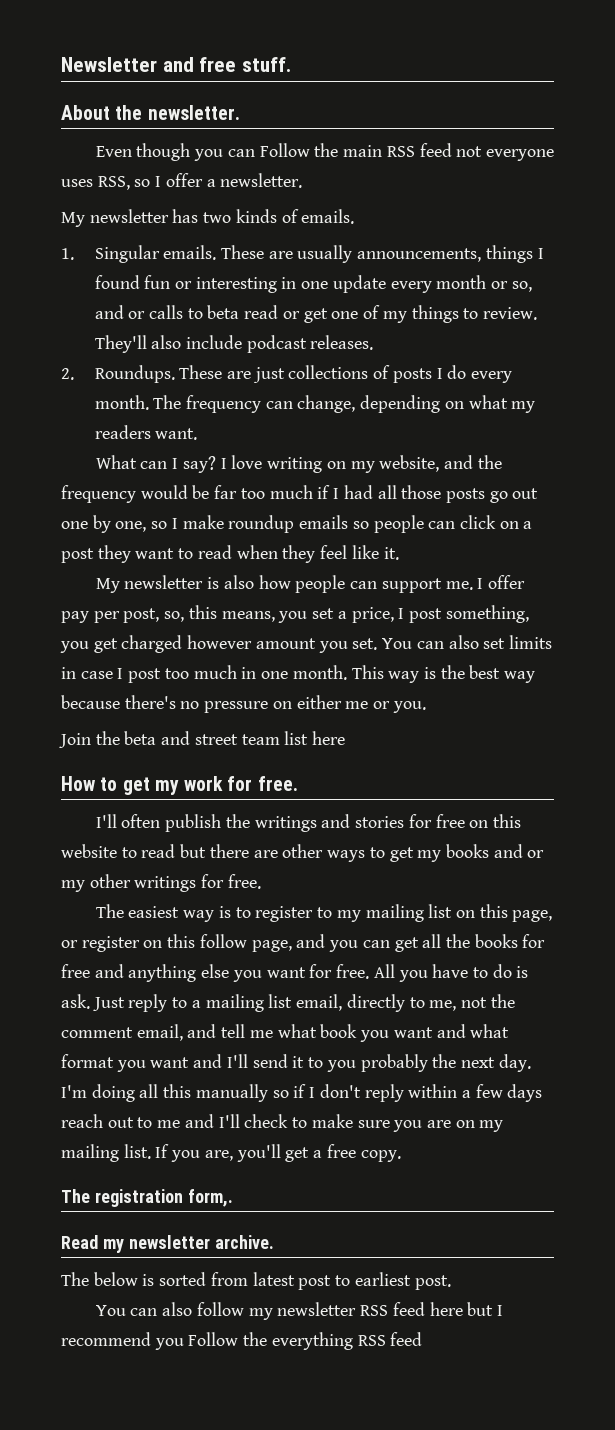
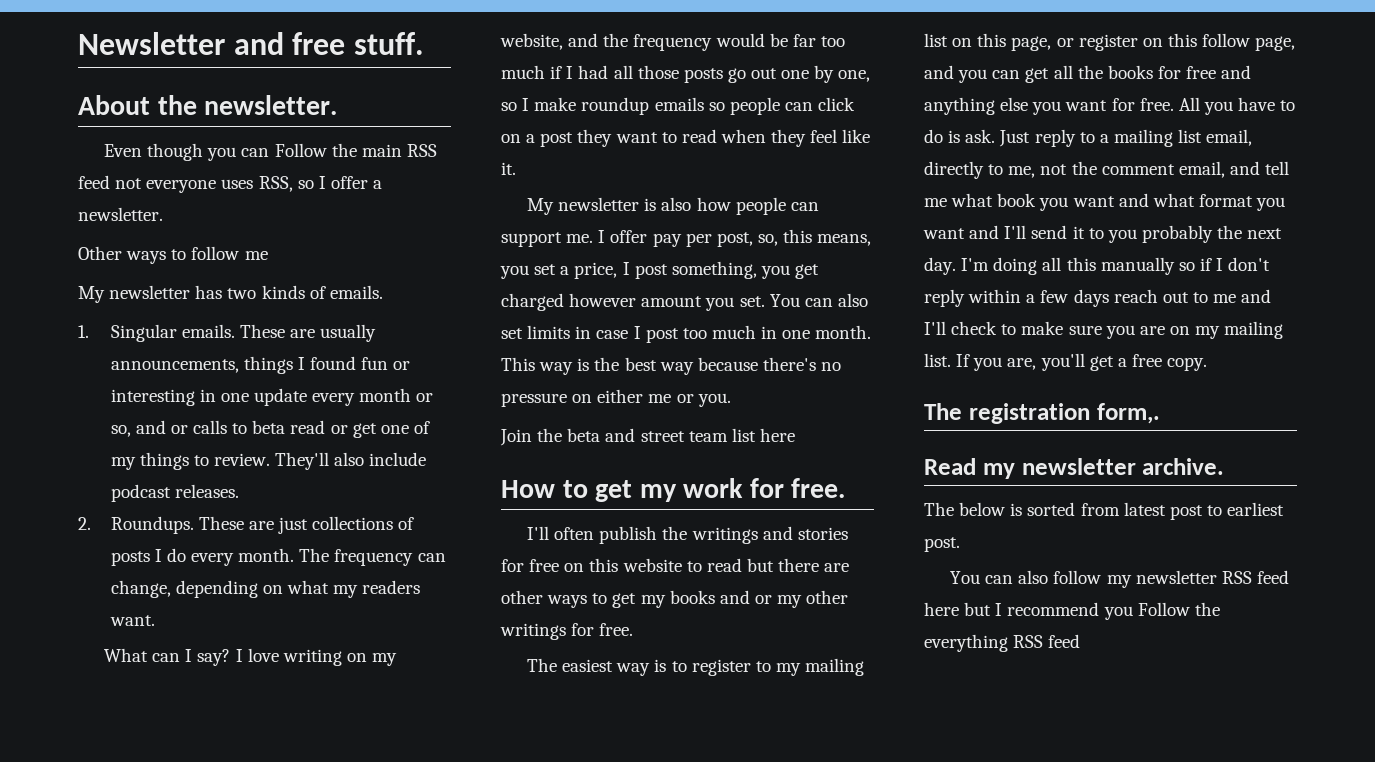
(303, 180) none -> [78,246,268,264] // Other ways to follow me

